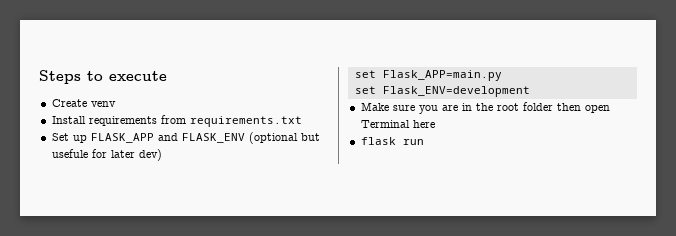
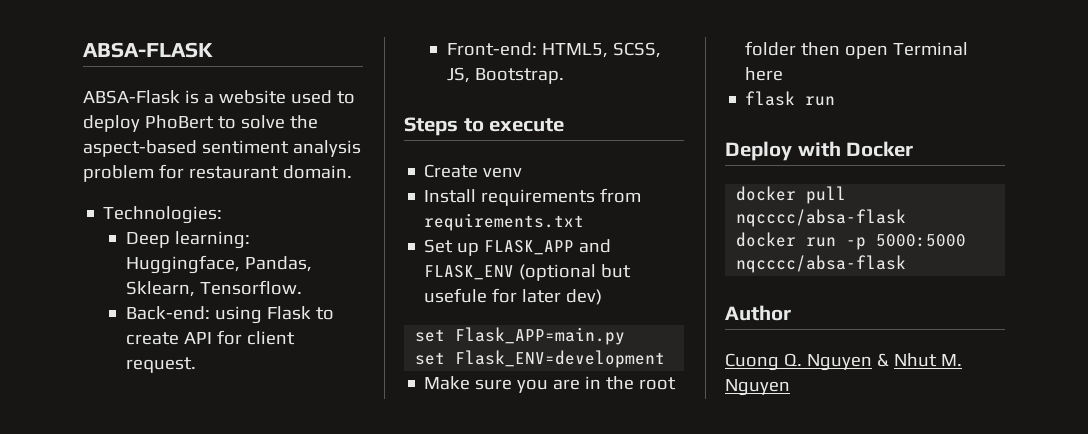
(39, 77) none -> [83,42,213,58] [83,90,355,104] [83,115,318,132] [83,140,361,157] [83,164,352,182] [103,206,223,224] [125,231,250,249] [125,255,312,274] [125,280,302,297] [125,306,334,324] [125,330,295,345] [125,357,196,373] [446,42,661,58] [446,67,564,84] ABSA-FLASK // ABSA-Flask is a website used to deploy PhoBert to solve the aspect-based sentiment analysis problem for restaurant domain. // Technologies: // Deep learning: Huggingface, Pandas, Sklearn, Tensorflow. // Back-end: using Flask to create API for client request. // Front-end: HTML5, SCSS, JS, Bootstrap. //
(424, 142) none -> [725,141,914,161] [736,186,847,204] [736,209,907,227] [736,232,967,250] [736,255,907,273] [725,305,791,321] [725,353,962,371] [725,379,790,396] // Deploy with Docker // docker pull nqcccc/absa-flask // docker run -p 5000:5000 nqcccc/absa-flask // Author // Cuong Q. Nguyen & Nhut M. Nguyen

